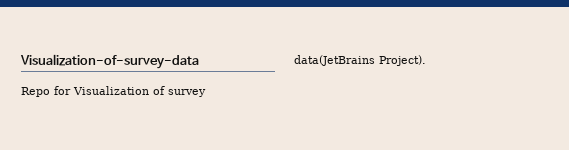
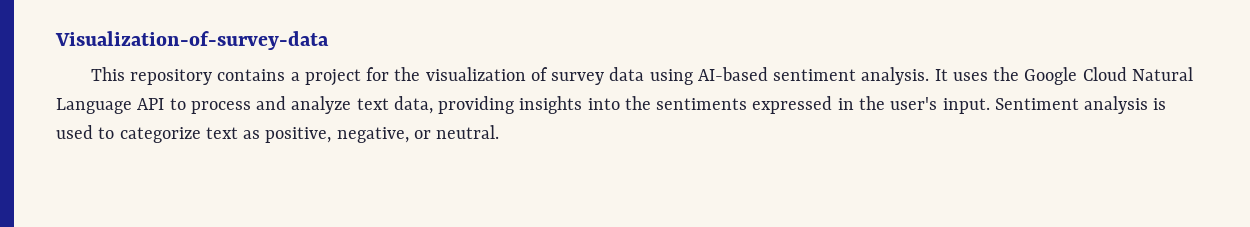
[21,86,206,97] [294,55,426,66] Repo for Visualization of survey data(JetBrains Project). -> [90,67,1194,86] [56,96,1167,114] [56,125,500,143] This repository contains a project for the visualization of survey data using AI-based sentiment analysis. It uses the Google Cloud Natural Language API to process and analyze text data, providing insights into the sentiments expressed in the user's input. Sentiment analysis is used to categorize text as positive, negative, or neutral.

